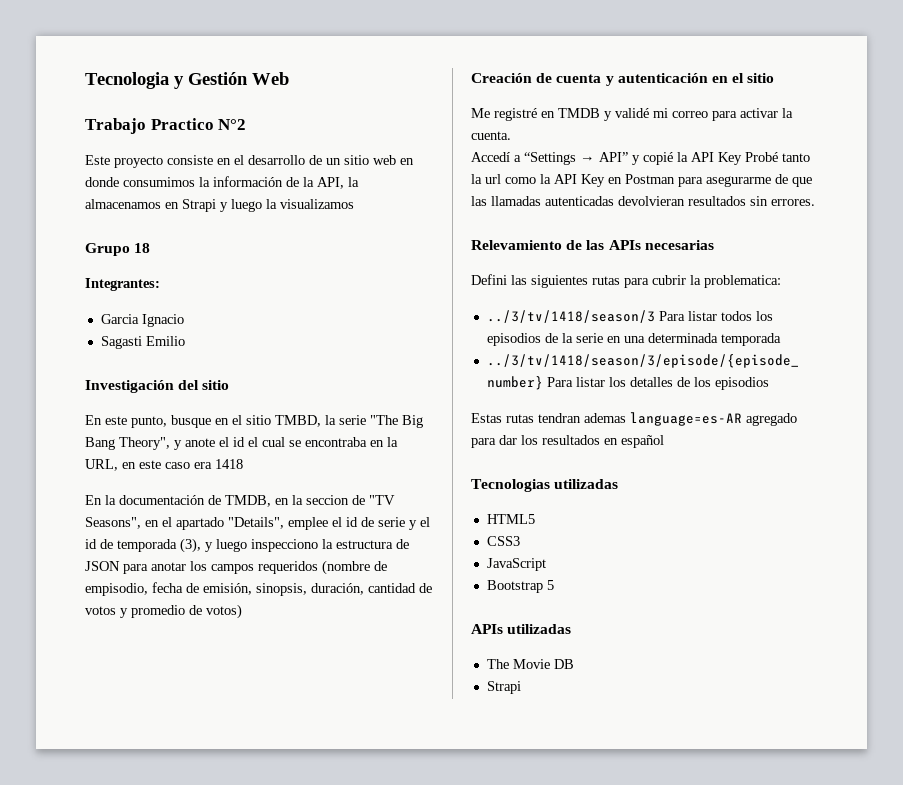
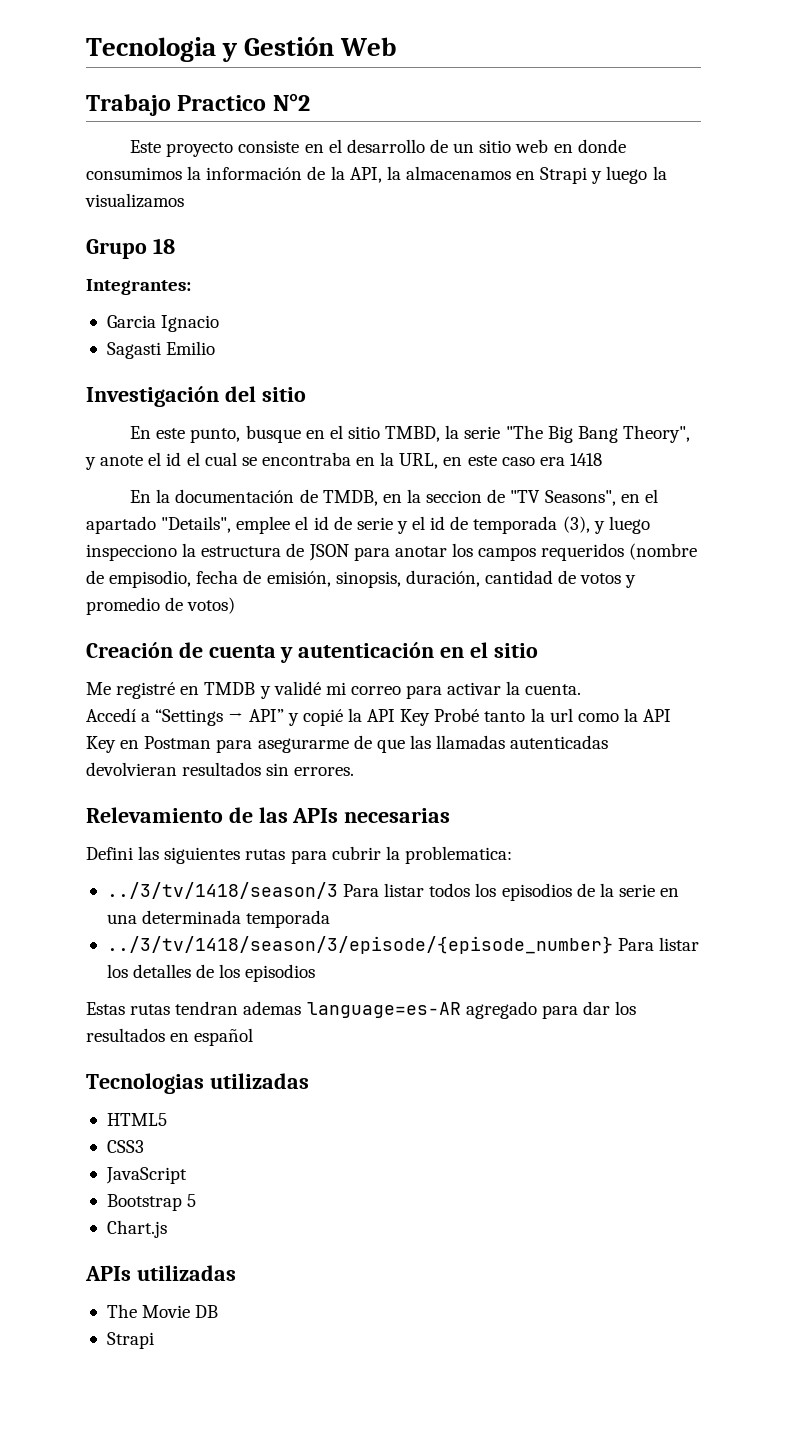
(554, 585) none -> [106,1220,167,1238] // Chart.js

